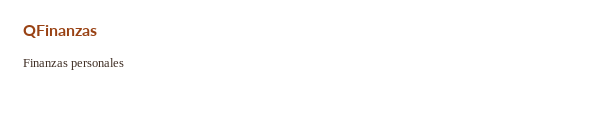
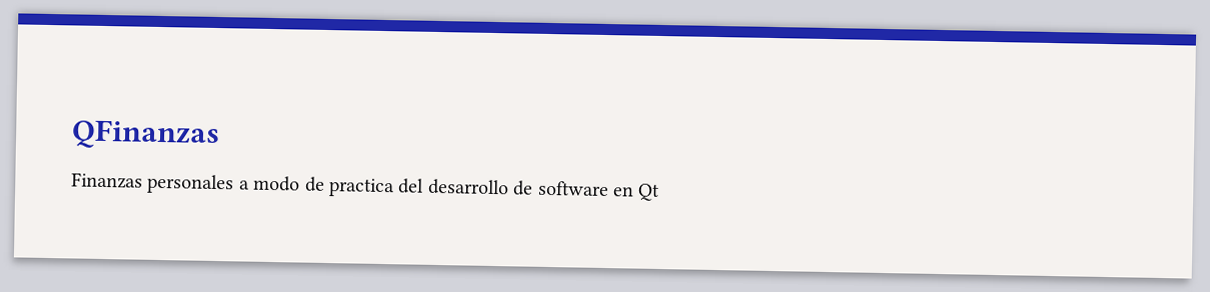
(125, 64) none -> [238,175,661,201] a modo de practica del desarrollo de software en Qt

